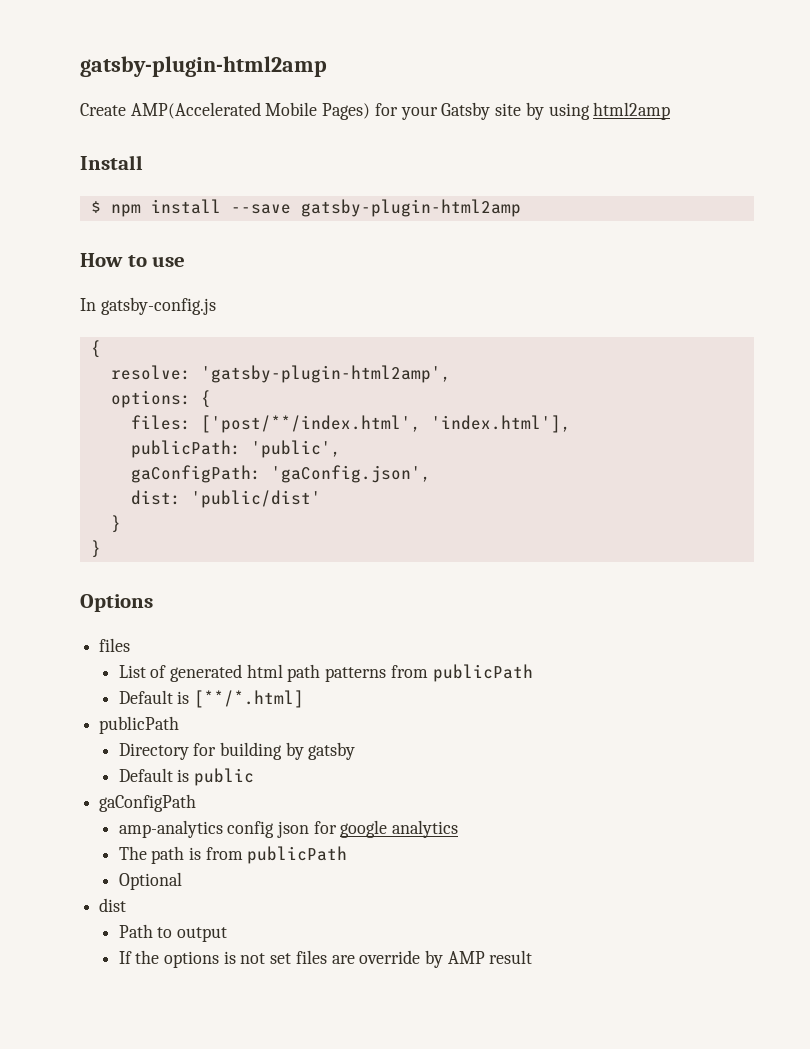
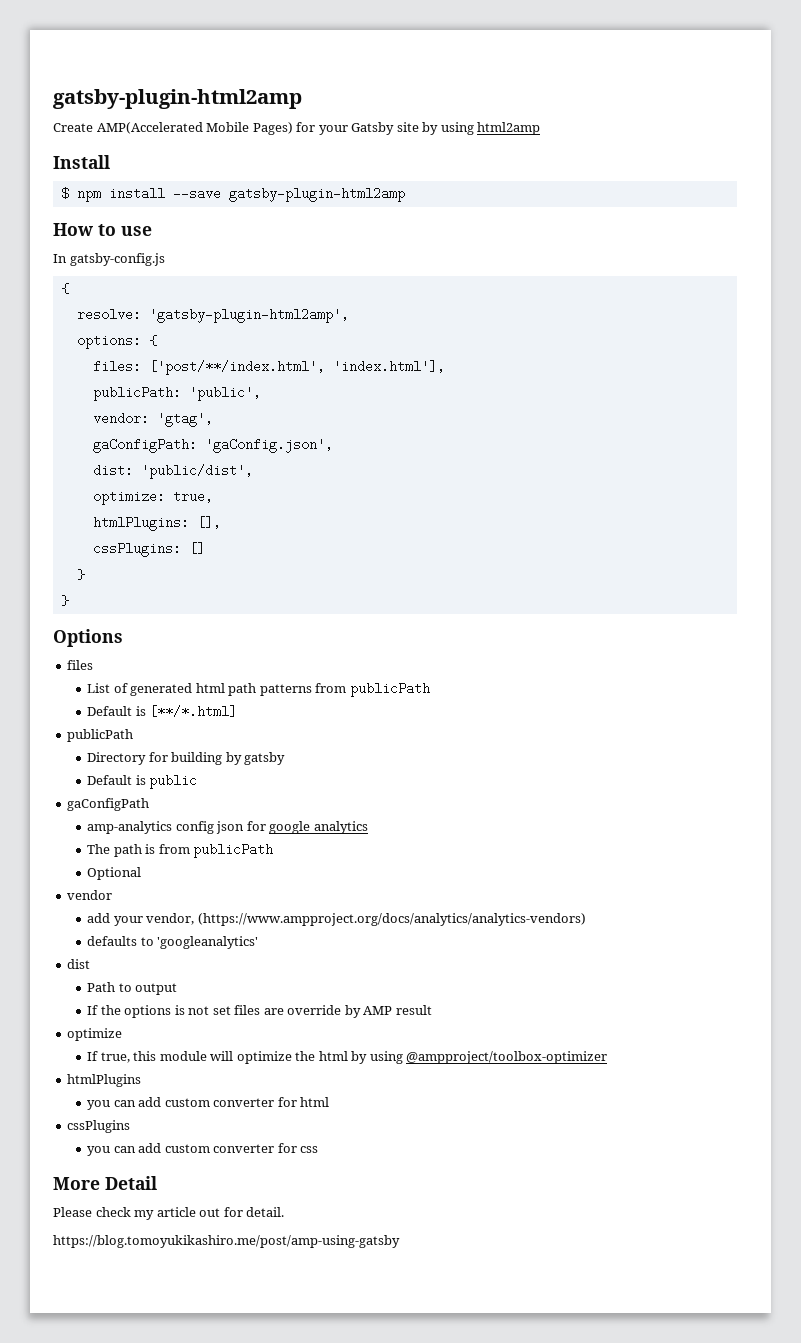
(341, 449) none -> [92,412,213,427] // vendor: 'gtag',
[190,490,321,508] 'public/dist' -> [140,464,253,479] [92,490,213,505] [92,516,221,531] [92,542,205,557] 'public/dist', // optimize: true, // htmlPlugins: [], // cssPlugins: []
(182, 881) none -> [67,890,113,900] [87,913,586,926] [87,936,259,949] // vendor // add your vendor, (https://www.ampproject.org/docs/analytics/analytics-vendors) // defaults to 'googleanalytics'
(533, 957) none -> [67,1028,123,1041] [87,1051,608,1064] [67,1074,142,1087] [87,1097,330,1110] [67,1120,131,1133] [87,1143,319,1156] [53,1176,157,1190] [53,1207,285,1220] [53,1235,400,1248] // optimize // If true, this module will optimize the html by using @ampproject/toolbox-optimizer // htmlPlugins // you can add custom converter for html // cssPlugins // you can add custom converter for css // More Detail // Please check my article out for detail. // https://blog.tomoyukikashiro.me/post/amp-using-gatsby

